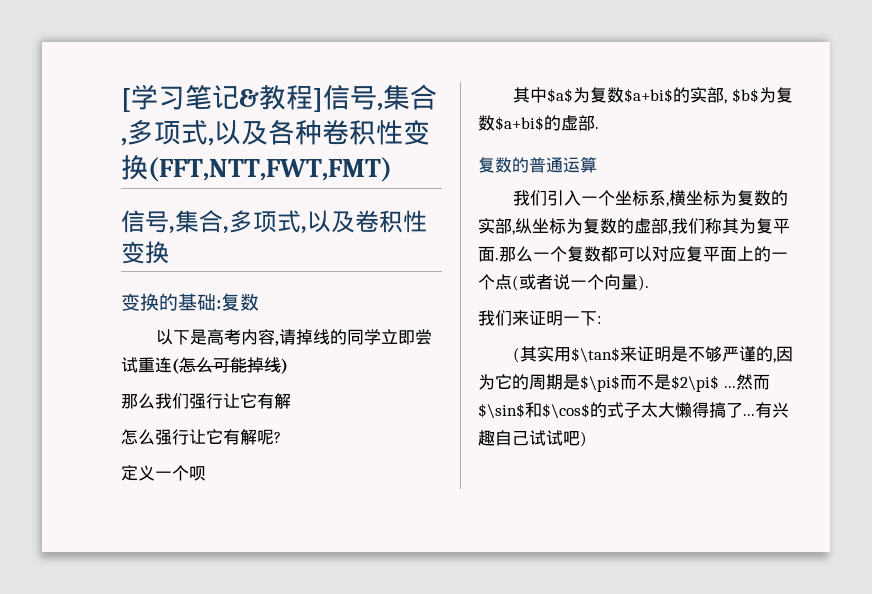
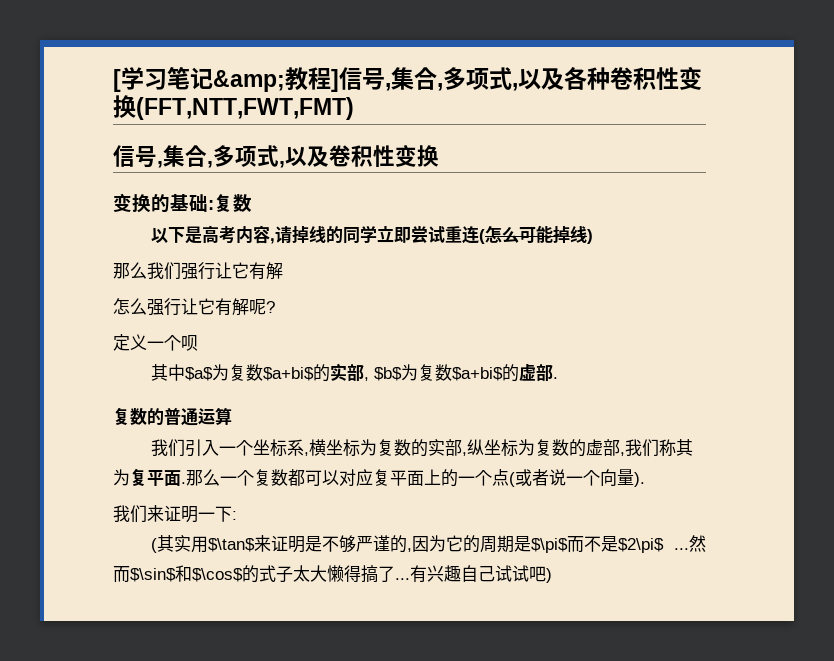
[239,89,259,107] & -> [213,70,285,92] &amp;

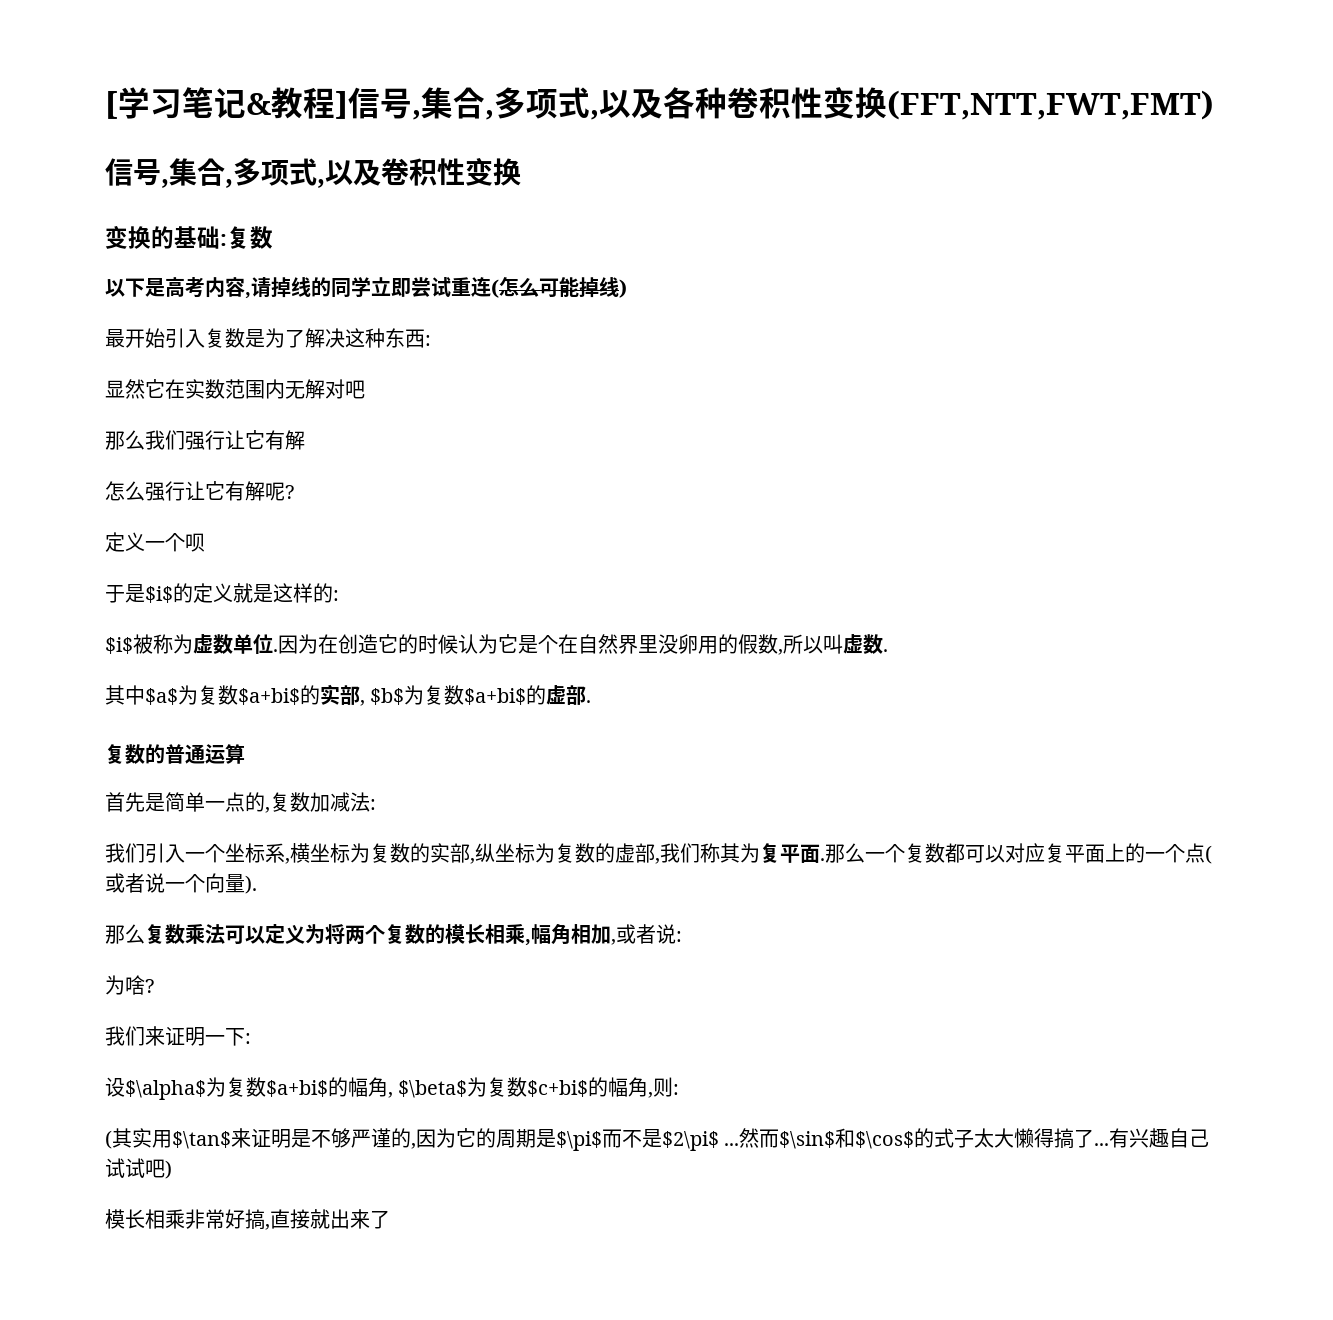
[213,70,285,92] &amp; -> [246,93,271,115] &
(593, 236) none -> [105,328,431,348] [105,379,365,399] // 最开始引入复数是为了解决这种东西: // 显然它在实数范围内无解对吧
(198, 343) none -> [105,583,339,603] [105,634,888,655] // 于是$i$的定义就是这样的: // $i$被称为虚数单位.因为在创造它的时候认为它是个在自然界里没卵用的假数,所以叫虚数.
(232, 416) none -> [105,792,376,813] // 首先是简单一点的,复数加减法:
(645, 479) none -> [105,923,682,946] [105,975,154,995] // 那么复数乘法可以定义为将两个复数的模长相乘,幅角相加,或者说: // 为啥?
(237, 515) none -> [105,1077,680,1100] // 设$\alpha$为复数$a+bi$的幅角, $\beta$为复数$c+bi$的幅角,则:
(552, 575) none -> [105,1209,390,1230] // 模长相乘非常好搞,直接就出来了

